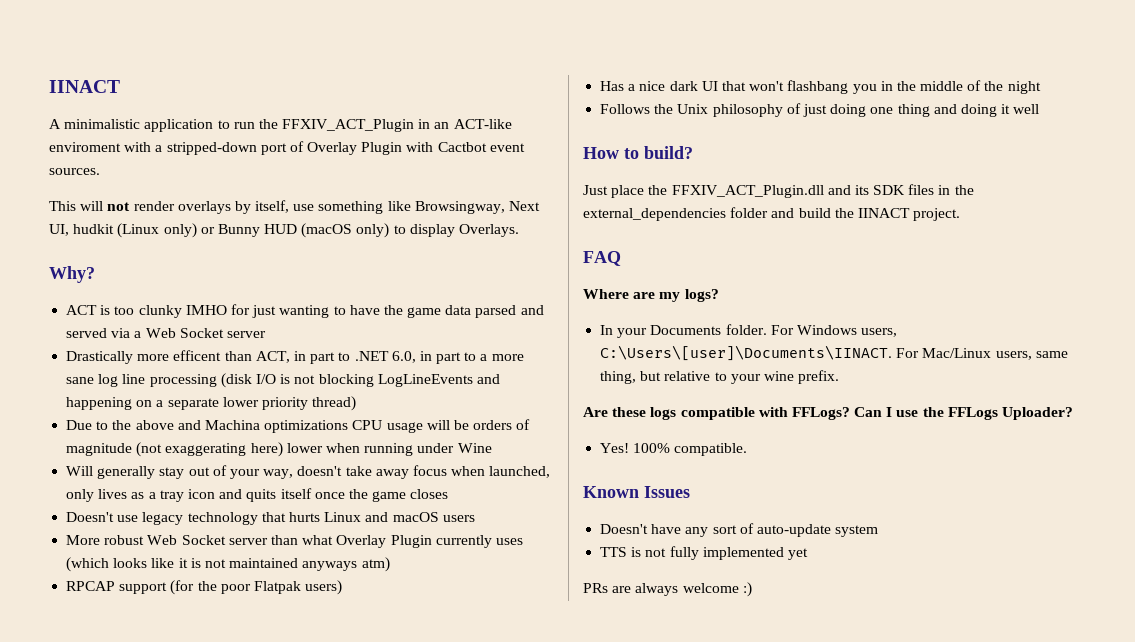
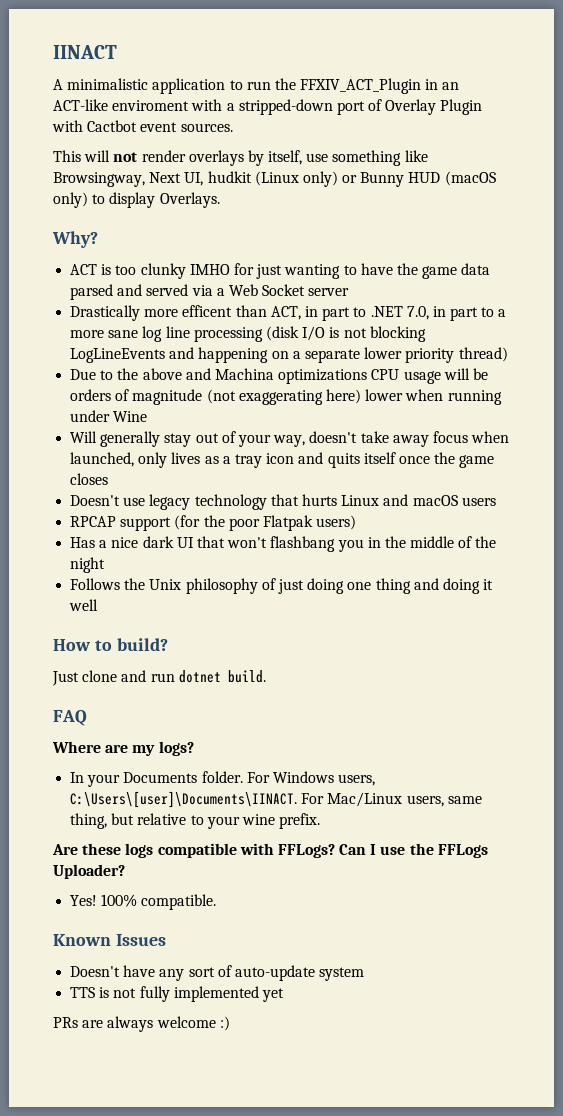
[391,351,416,363] 6.0, -> [406,306,429,320] 7.0,
[66,535,523,548] [66,557,390,572] // More robust Web Socket server than what Overlay Plugin currently uses (which looks like it is not maintained anyways atm) -> (496, 501) none
[611,184,974,198] [583,207,961,221] place the FFXIV_ACT_Plugin.dll and its SDK files in the external_dependencies folder and build the IINACT project. -> [82,670,266,683] clone and run dotnet build.

